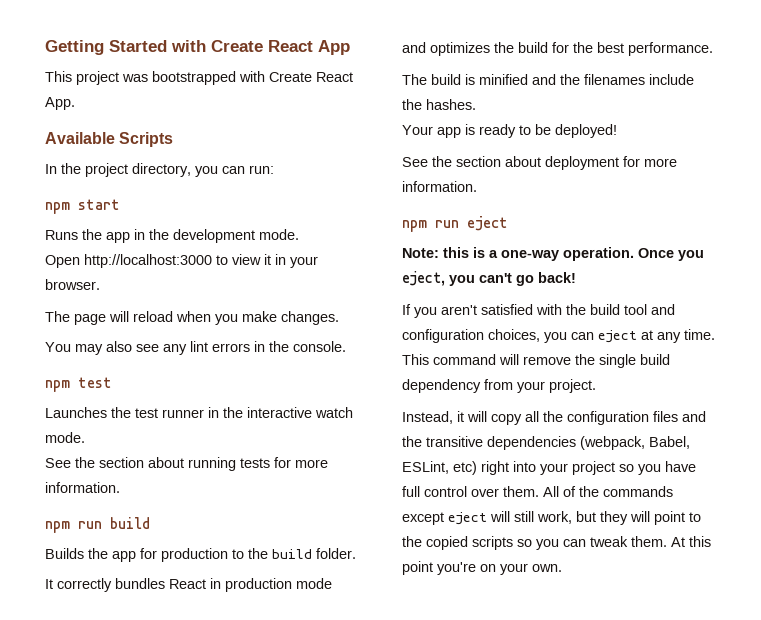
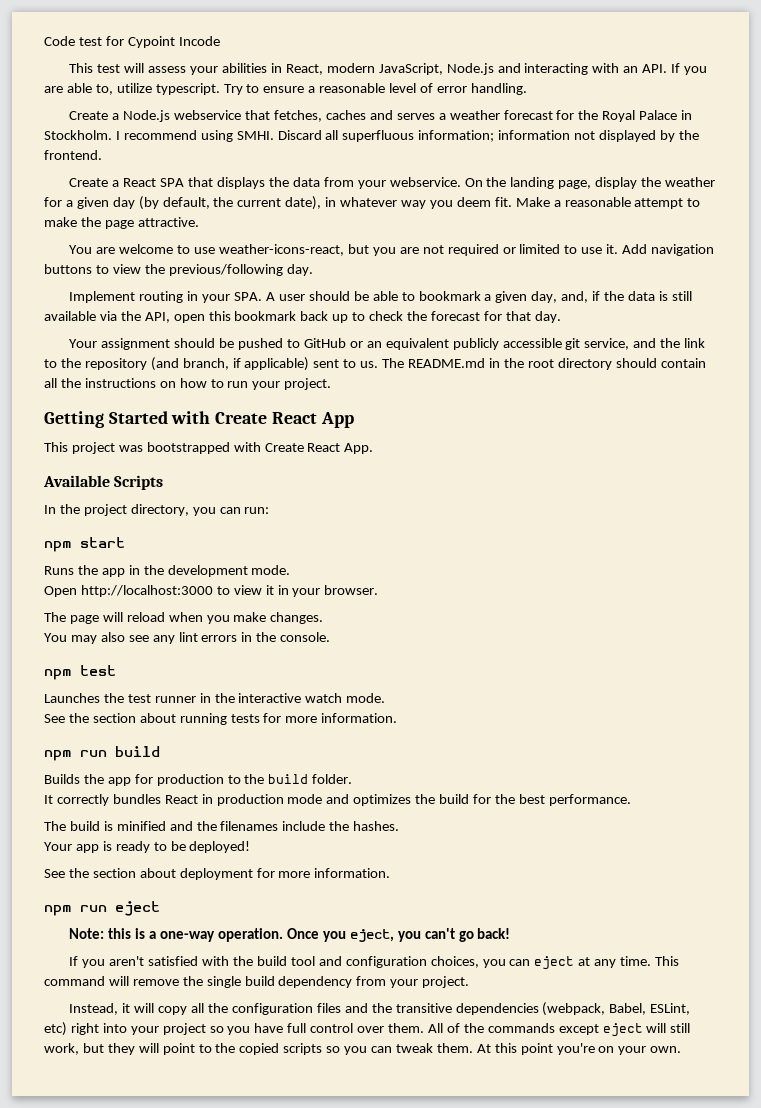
(45, 47) none -> [44,36,220,48] [69,63,707,75] [44,83,527,95] [69,110,693,122] [44,130,699,142] [44,150,102,160] [69,177,715,189] [44,196,701,210] [44,217,199,229] [69,244,714,256] [44,264,313,276] [69,291,692,303] [44,311,561,323] [69,338,706,350] [44,357,706,371] [44,378,332,390] Code test for Cypoint Incode // This test will assess your abilities in React, modern JavaScript, Node.js and interacting with an API. If you are able to, utilize typescript. Try to ensure a reasonable level of error handling. // Create a Node.js webservice that fetches, caches and serves a weather forecast for the Royal Palace in Stockholm. I recommend using SMHI. Discard all superfluous information; information not displayed by the frontend. // Create a React SPA that displays the data from your webservice. On the landing page, display the weather for a given day (by default, the current date), in whatever way you deem fit. Make a reasonable attempt to make the page attractive. // You are welcome to use weather-icons-react, but you are not required or limited to use it. Add navigation buttons to view the previous/following day. // Implement routing in your SPA. A user should be able to bookmark a given day, and, if the data is still available via the API, open this bookmark back up to check the forecast for that day. // Your assignment should be pushed to GitHub or an equivalent publicly accessible git service, and the link to the repository (and branch, if applicable) sent to us. The README.md in the root directory should contain all the instructions on how to run your project. //

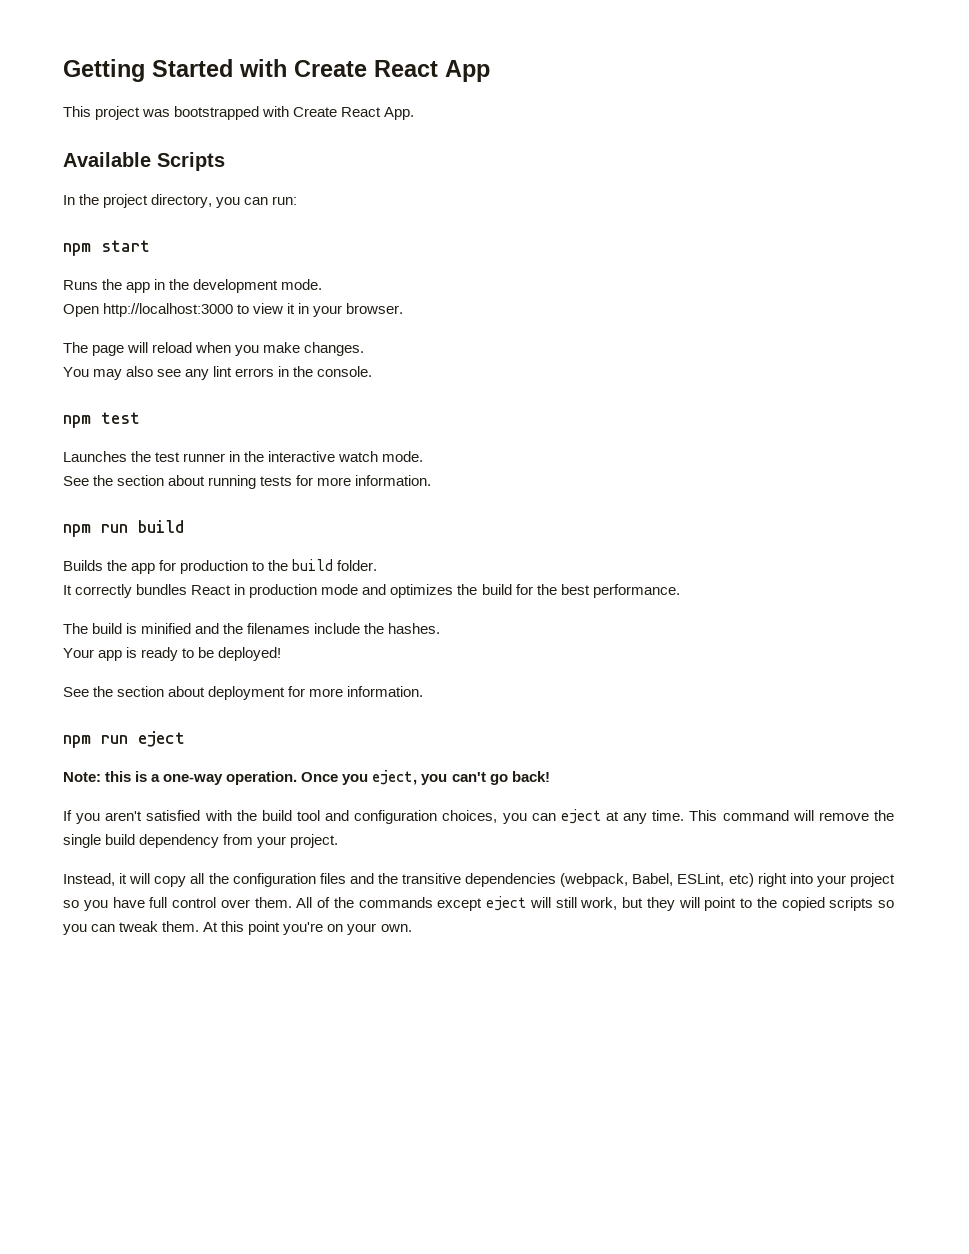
[44,36,220,48] [69,63,707,75] [44,83,527,95] [69,110,693,122] [44,130,699,142] [44,150,102,160] [69,177,715,189] [44,196,701,210] [44,217,199,229] [69,244,714,256] [44,264,313,276] [69,291,692,303] [44,311,561,323] [69,338,706,350] [44,357,706,371] [44,378,332,390] Code test for Cypoint Incode // This test will assess your abilities in React, modern JavaScript, Node.js and interacting with an API. If you are able to, utilize typescript. Try to ensure a reasonable level of error handling. // Create a Node.js webservice that fetches, caches and serves a weather forecast for the Royal Palace in Stockholm. I recommend using SMHI. Discard all superfluous information; information not displayed by the frontend. // Create a React SPA that displays the data from your webservice. On the landing page, display the weather for a given day (by default, the current date), in whatever way you deem fit. Make a reasonable attempt to make the page attractive. // You are welcome to use weather-icons-react, but you are not required or limited to use it. Add navigation buttons to view the previous/following day. // Implement routing in your SPA. A user should be able to bookmark a given day, and, if the data is still available via the API, open this bookmark back up to check the forecast for that day. // Your assignment should be pushed to GitHub or an equivalent publicly accessible git service, and the link to the repository (and branch, if applicable) sent to us. The README.md in the root directory should contain all the instructions on how to run your project. // -> (63, 70) none

